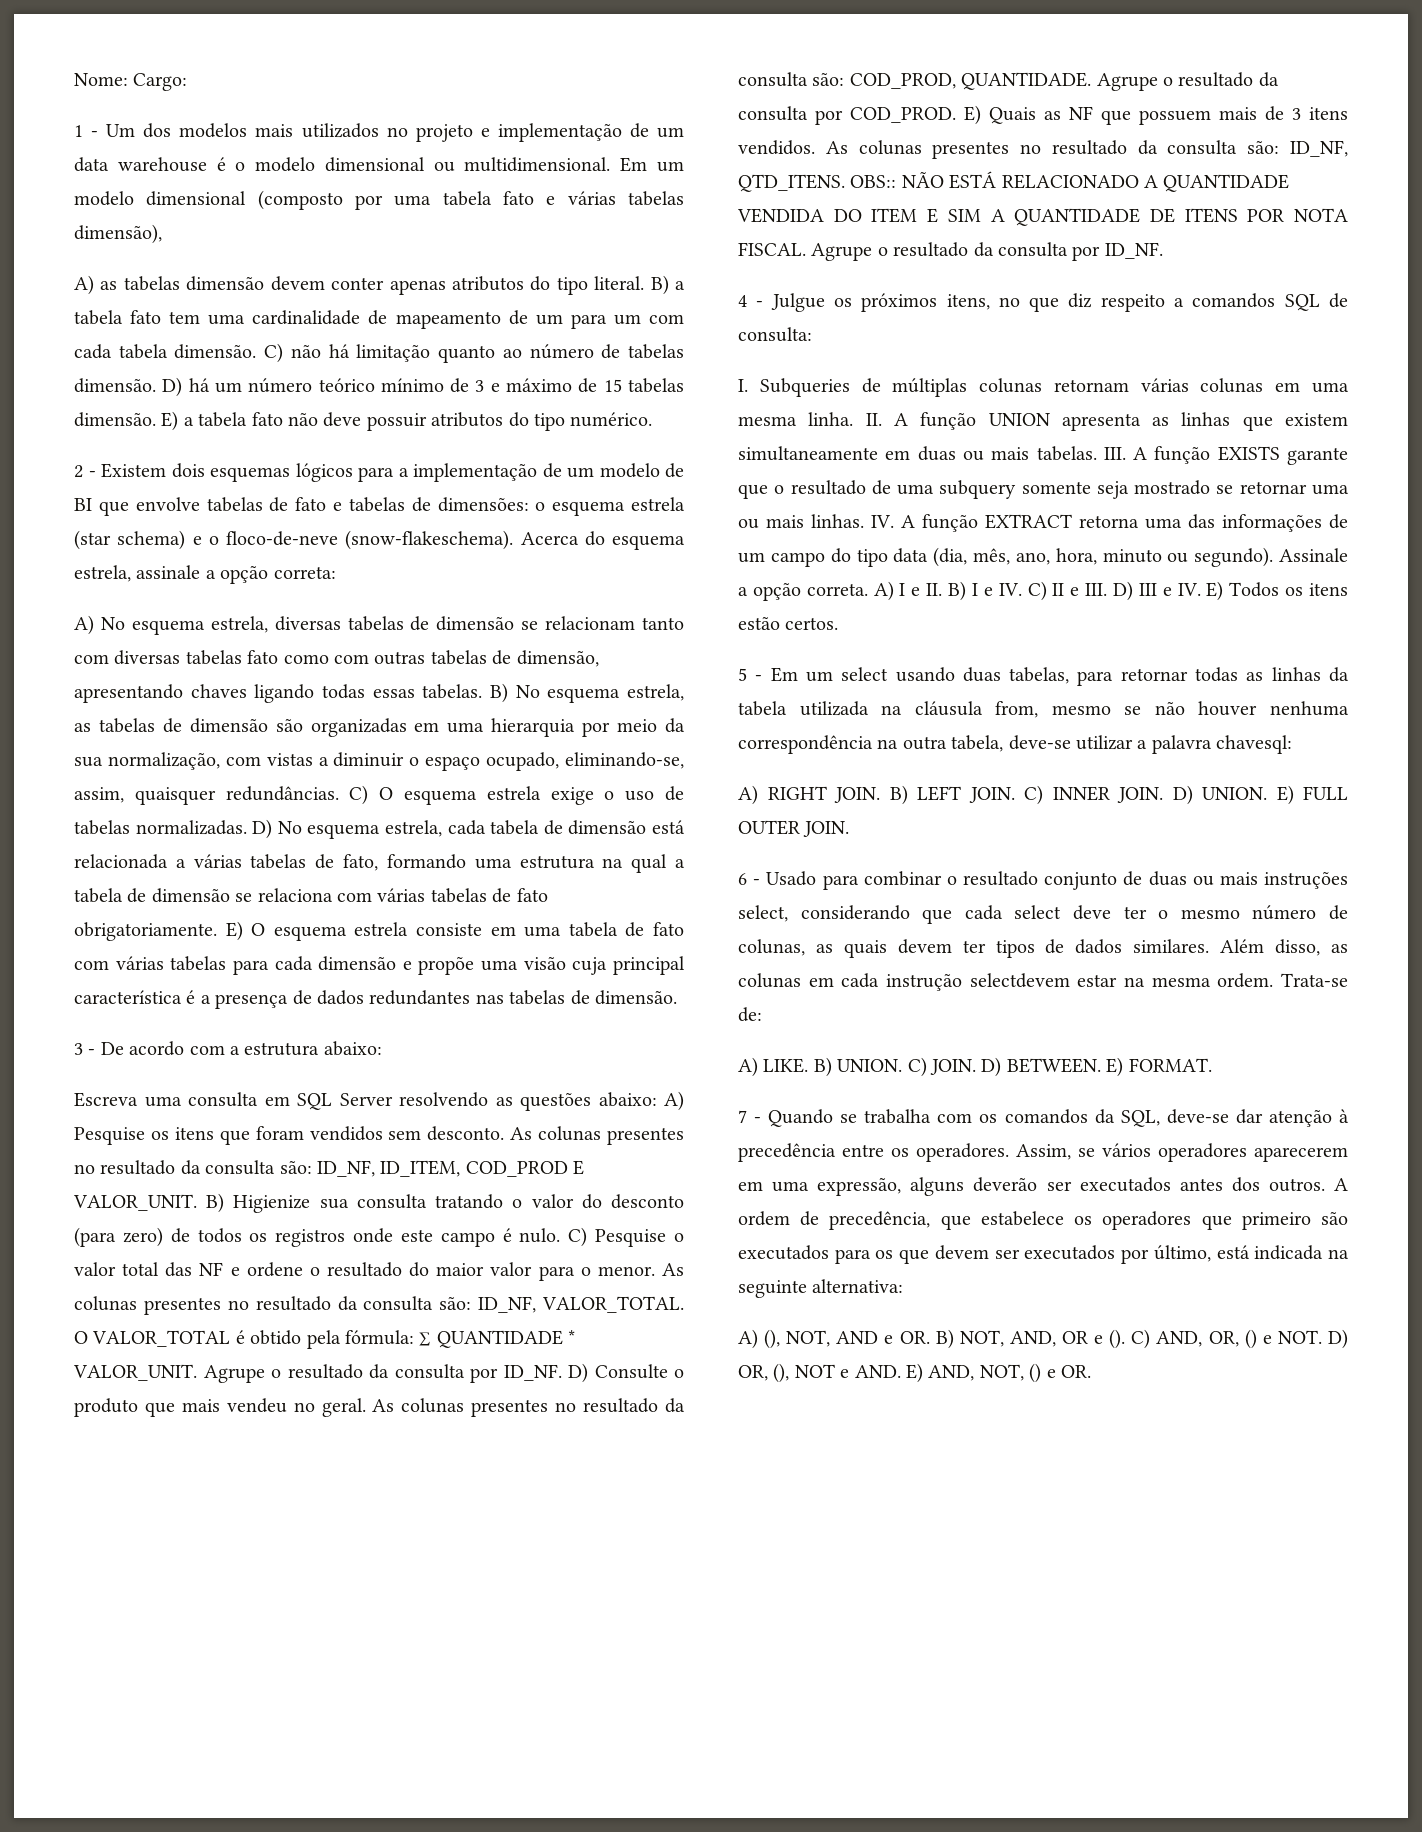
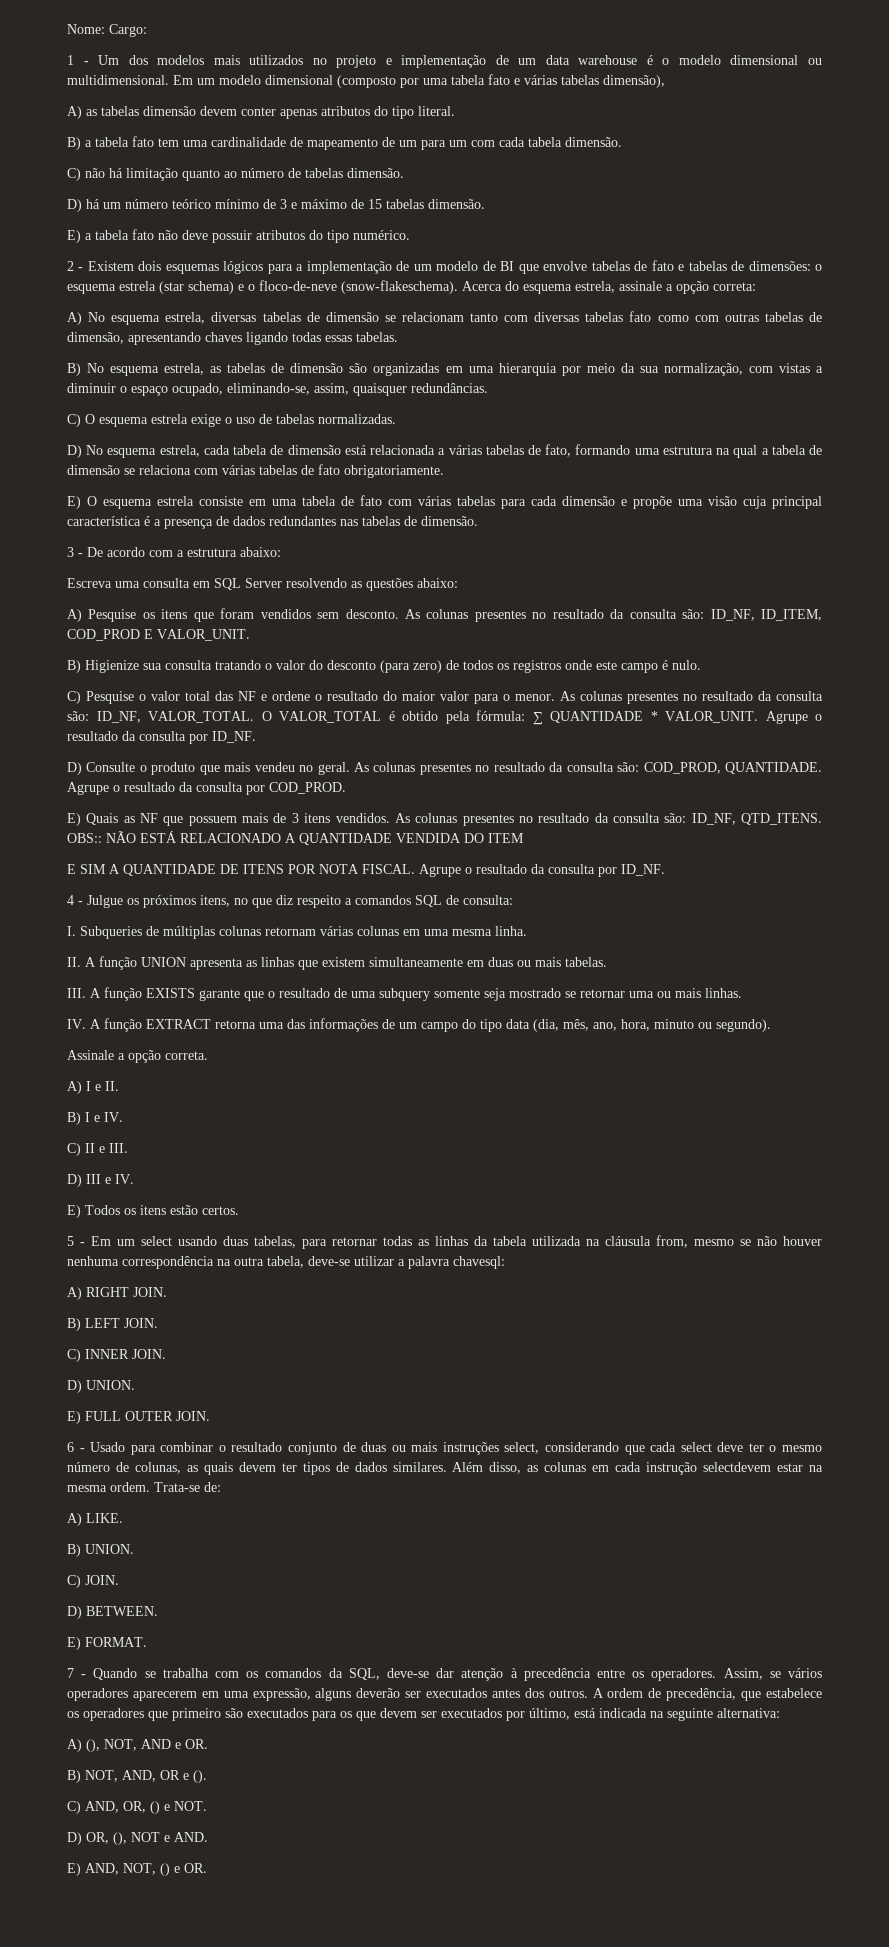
(645, 283) none -> (455, 111) //
(257, 351) none -> (622, 142) //
(156, 385) none -> (404, 173) //
(156, 419) none -> (485, 204) //
(483, 691) none -> (398, 337) //
(339, 793) none -> (488, 388) //
(247, 827) none -> (396, 419) //
(217, 931) none -> (444, 471) //
(657, 1099) none -> (458, 583) //
(197, 1202) none -> (250, 635) //
(561, 1235) none -> (701, 665) //
(562, 1372) none -> (256, 737) //
(956, 115) none -> (346, 788) //
(918, 215) none -> (524, 838) //
(854, 419) none -> (527, 931) //
(1097, 453) none -> (607, 962) //
(864, 521) none -> (742, 993) //
(1274, 557) none -> (771, 1025) //
(868, 589) none -> (208, 1055) //
(943, 589) none -> (119, 1086) //
(1022, 589) none -> (123, 1117) //
(1108, 589) none -> (128, 1148) //
(1201, 589) none -> (134, 1179) //
(880, 795) none -> (167, 1292) //
(1015, 795) none -> (158, 1323) //
(1163, 795) none -> (166, 1354) //
(1267, 793) none -> (135, 1385) //
(809, 1065) none -> (123, 1518) //
(903, 1065) none -> (134, 1549) //
(976, 1067) none -> (119, 1580) //
(1101, 1065) none -> (158, 1611) //
(930, 1337) none -> (208, 1744) //
(1126, 1339) none -> (207, 1776) //
(1322, 1337) none -> (207, 1806) //
(901, 1371) none -> (208, 1837) //

